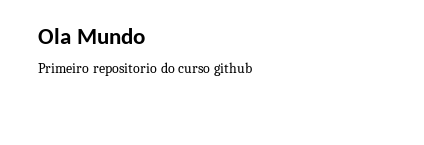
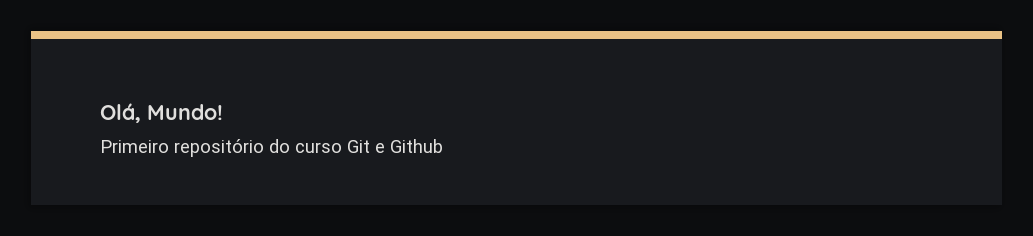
[38,28,146,44] Ola Mundo -> [100,103,223,123] Olá, Mundo!
[92,63,157,76] repositorio -> [174,139,264,157] repositório
[214,62,253,76] github -> [347,139,443,153] Git e Github

